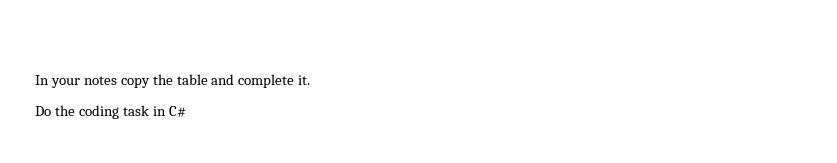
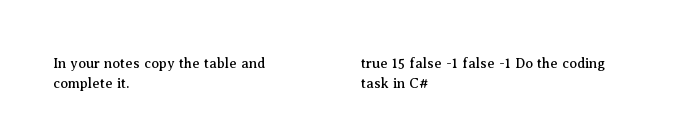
(311, 80) none -> [361,57,511,69] true 15 false -1 false -1

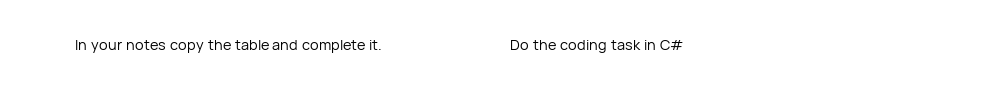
[361,57,511,69] true 15 false -1 false -1 -> (383, 45) none

